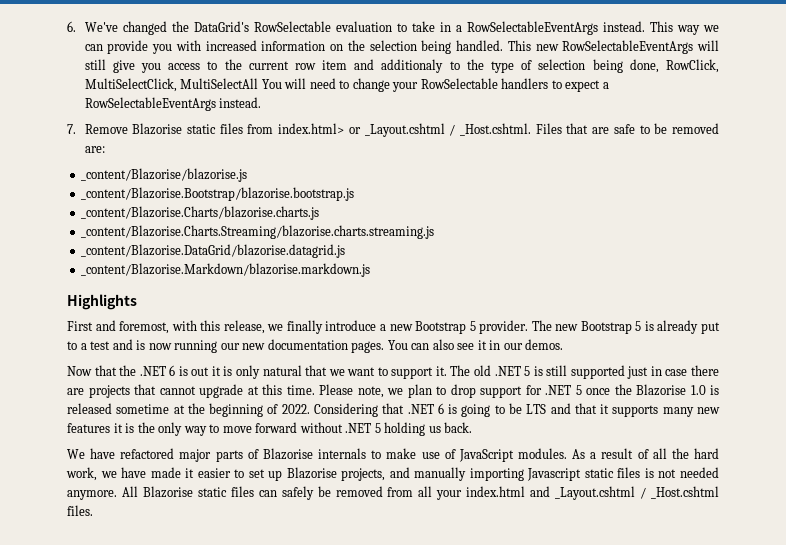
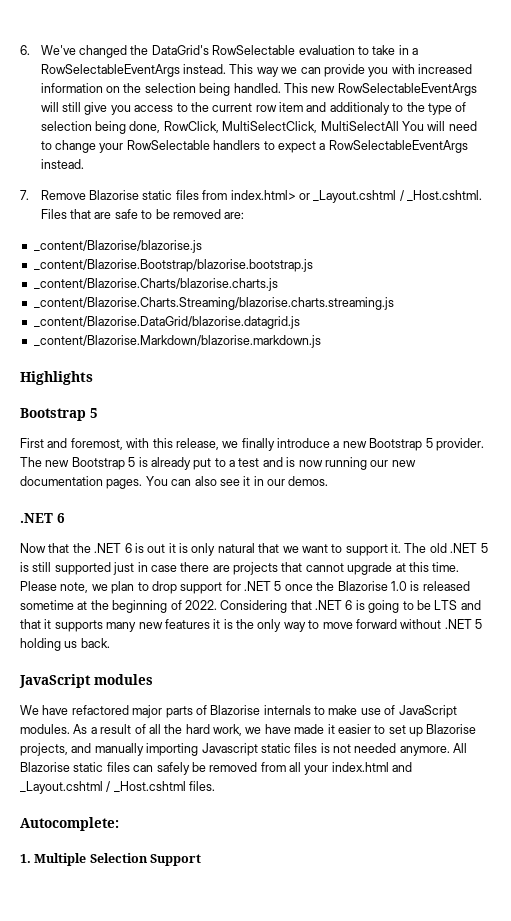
(137, 302) none -> [20,408,98,421] // Bootstrap 5
(564, 344) none -> [20,513,65,523] // .NET 6
(473, 427) none -> [19,674,153,688] // JavaScript modules
(93, 510) none -> [20,817,119,831] [20,853,202,866] // Autocomplete: // 1. Multiple Selection Support

